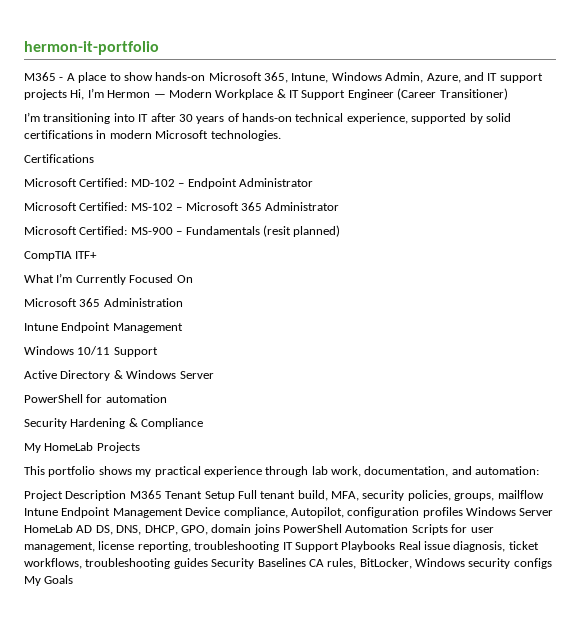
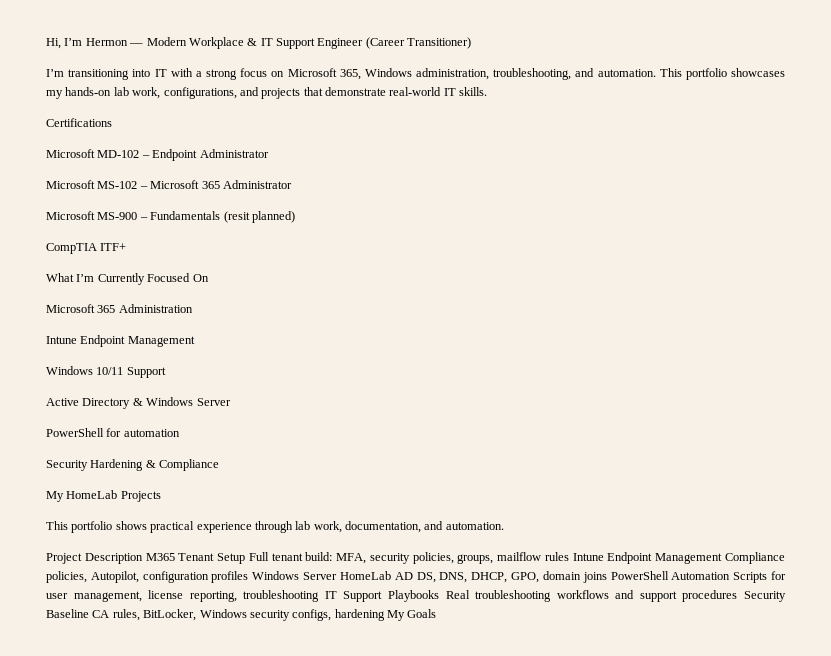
[24,41,159,55] [24,72,543,83] [24,89,67,100] hermon-it-portfolio // M365 - A place to show hands-on Microsoft 365, Intune, Windows Admin, Azure, and IT support projects -> (46, 43) none
[150,113,511,124] [24,130,281,141] after 30 years of hands-on technical experience, supported by solid certifications in modern Microsoft technologies. -> [170,68,785,80] [46,87,488,99] with a strong focus on Microsoft 365, Windows administration, troubleshooting, and automation. This portfolio showcases my hands-on lab work, configurations, and projects that demonstrate real-world IT skills.
[79,178,128,187] Certified: -> (95, 153) none
[79,202,128,211] Certified: -> (95, 184) none
[79,226,128,235] Certified: -> (95, 215) none
[135,469,152,477] my -> (147, 525) none
[475,466,540,475] automation: -> [445,522,504,530] automation.
[297,490,328,501] build, -> [305,552,333,561] build:
[24,507,288,518] Intune Endpoint Management Device compliance, -> [544,552,785,564] [46,571,87,583] rules Intune Endpoint Management Compliance policies,
[424,541,539,552] [24,558,306,569] issue diagnosis, ticket workflows, troubleshooting guides Security Baselines -> [475,590,786,602] [46,609,89,618] troubleshooting workflows and support procedures Security Baseline
[513,558,552,569] configs -> [292,609,385,621] configs, hardening

